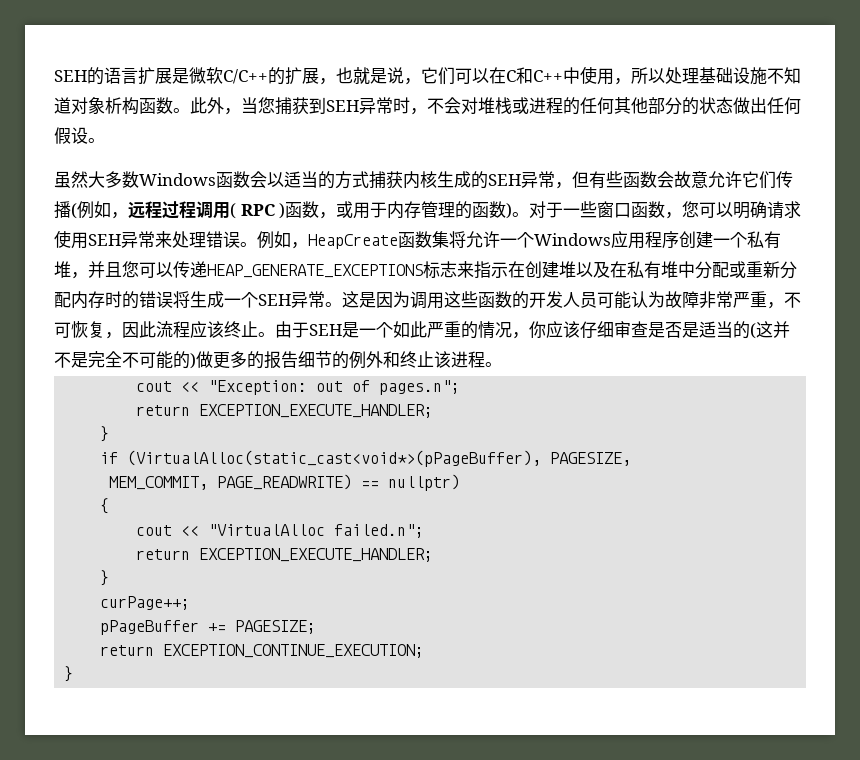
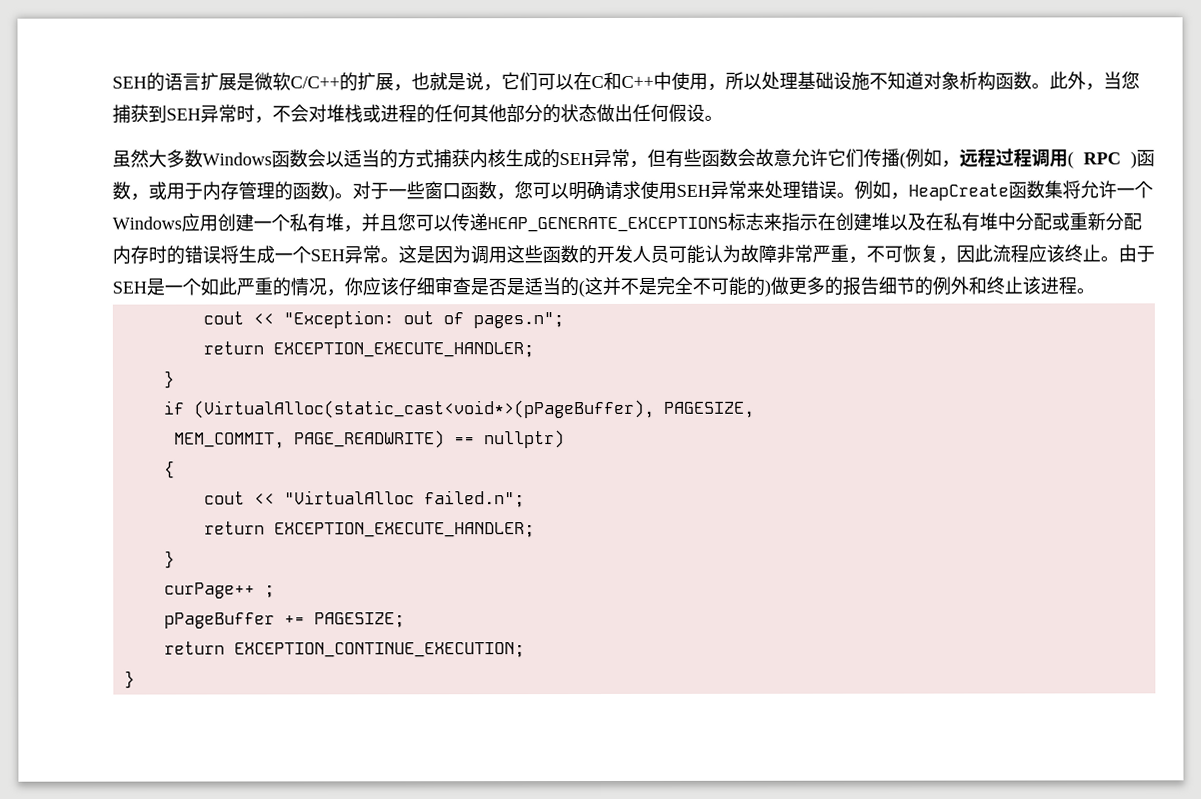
[645,231,679,249] 程序 -> (218, 223) none
[100,596,191,610] curPage++; -> [163,582,275,599] curPage++ ;

